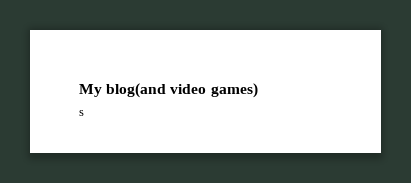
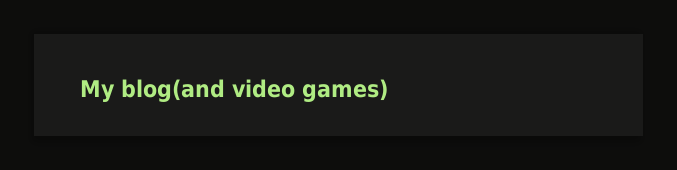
[79,110,84,116] // s -> (388, 90) none

